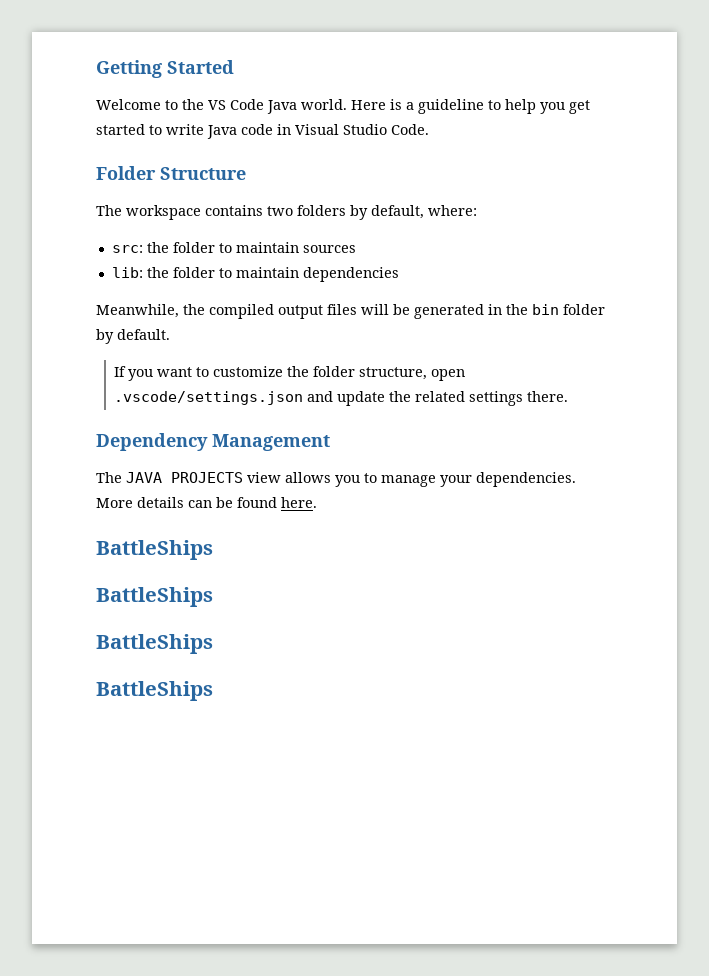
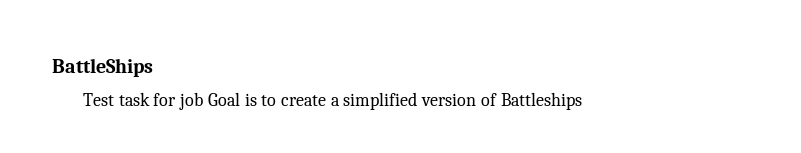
[96,60,234,78] [96,99,590,114] [96,124,429,139] [96,166,246,180] [96,205,477,220] [111,242,356,253] [111,267,399,282] [96,304,605,319] [96,329,170,344] [114,366,466,381] [114,391,569,406] [96,433,330,451] [96,472,576,487] [96,497,317,508] [96,540,213,560] [96,587,213,607] [96,634,213,654] [96,681,213,701] Getting Started // Welcome to the VS Code Java world. Here is a guideline to help you get started to write Java code in Visual Studio Code. // Folder Structure // The workspace contains two folders by default, where: // src: the folder to maintain sources // lib: the folder to maintain dependencies // Meanwhile, the compiled output files will be generated in the bin folder by default. // If you want to customize the folder structure, open .vscode/settings.json and update the related settings there. // Dependency Management // The JAVA PROJECTS view allows you to manage your dependencies. More details can be found here. // BattleShips // BattleShips // BattleShips // BattleShips -> [52,58,153,77] [82,92,582,110] BattleShips // Test task for job Goal is to create a simplified version of Battleships

